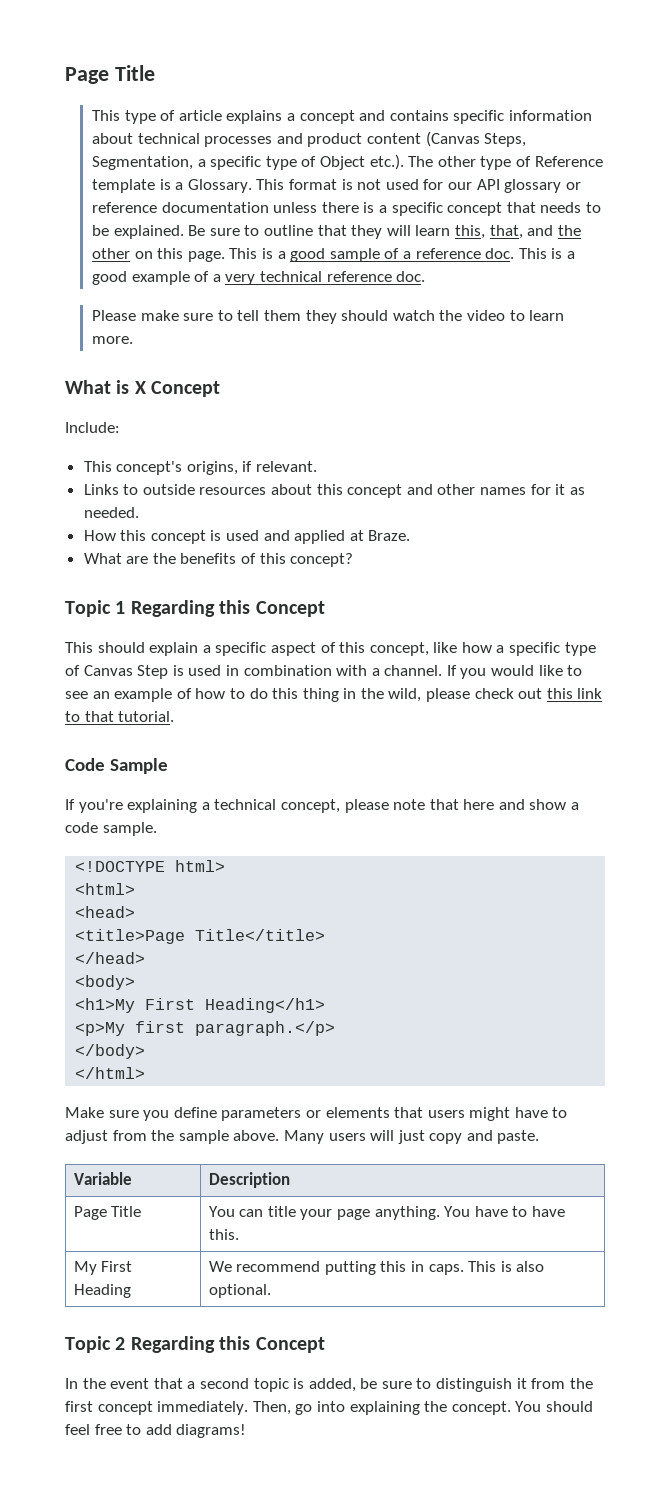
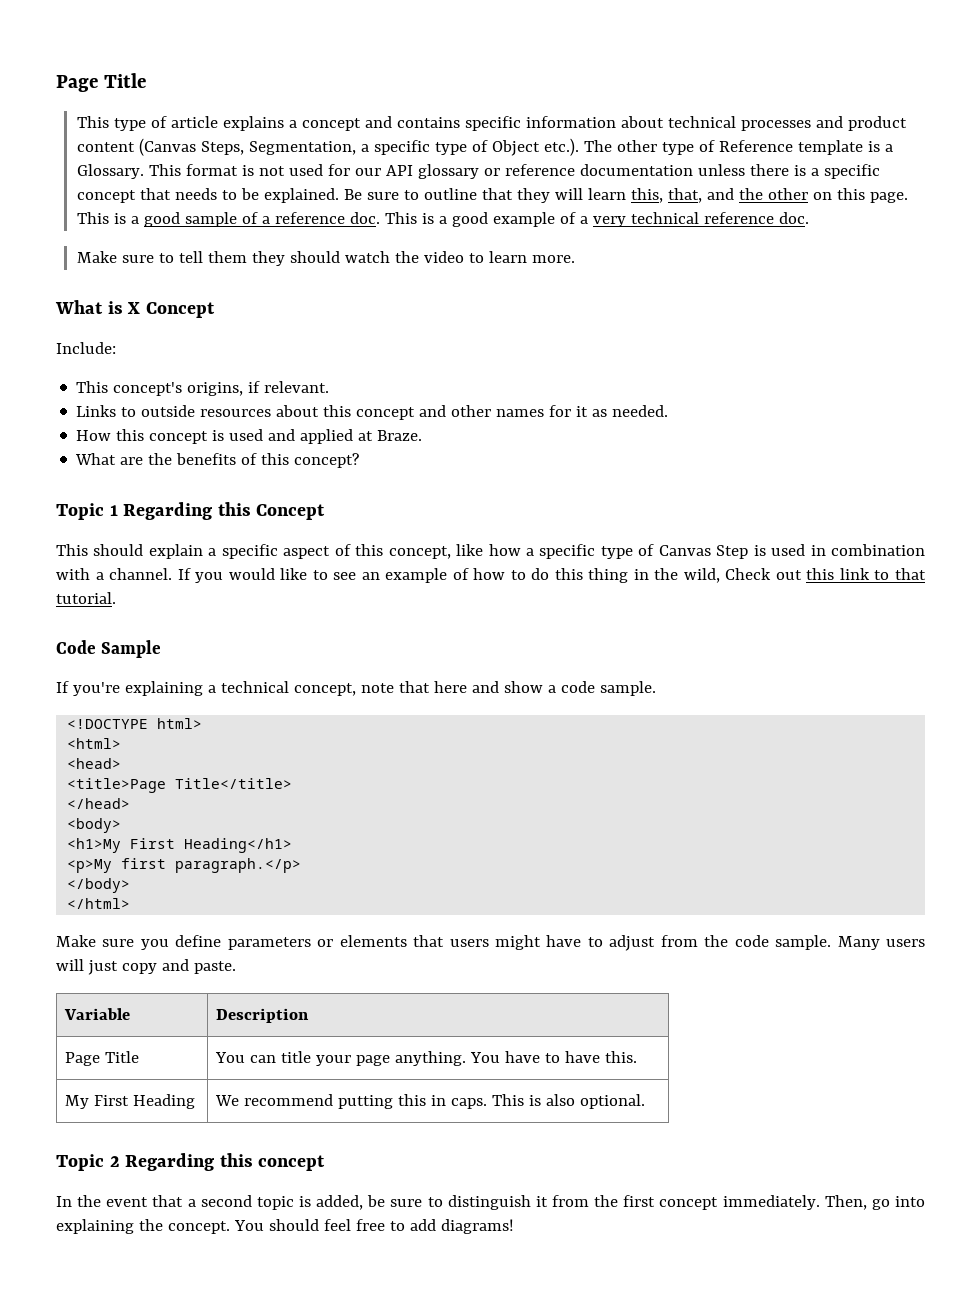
[92,310,179,321] Please make -> [76,251,117,263] Make
[426,688,514,702] please check -> [725,568,772,580] Check
[344,799,389,813] please -> (356, 689) none
[178,1130,280,1144] sample above. -> [734,935,832,950] code sample.
[255,1337,325,1353] Concept -> [258,1155,326,1171] concept

